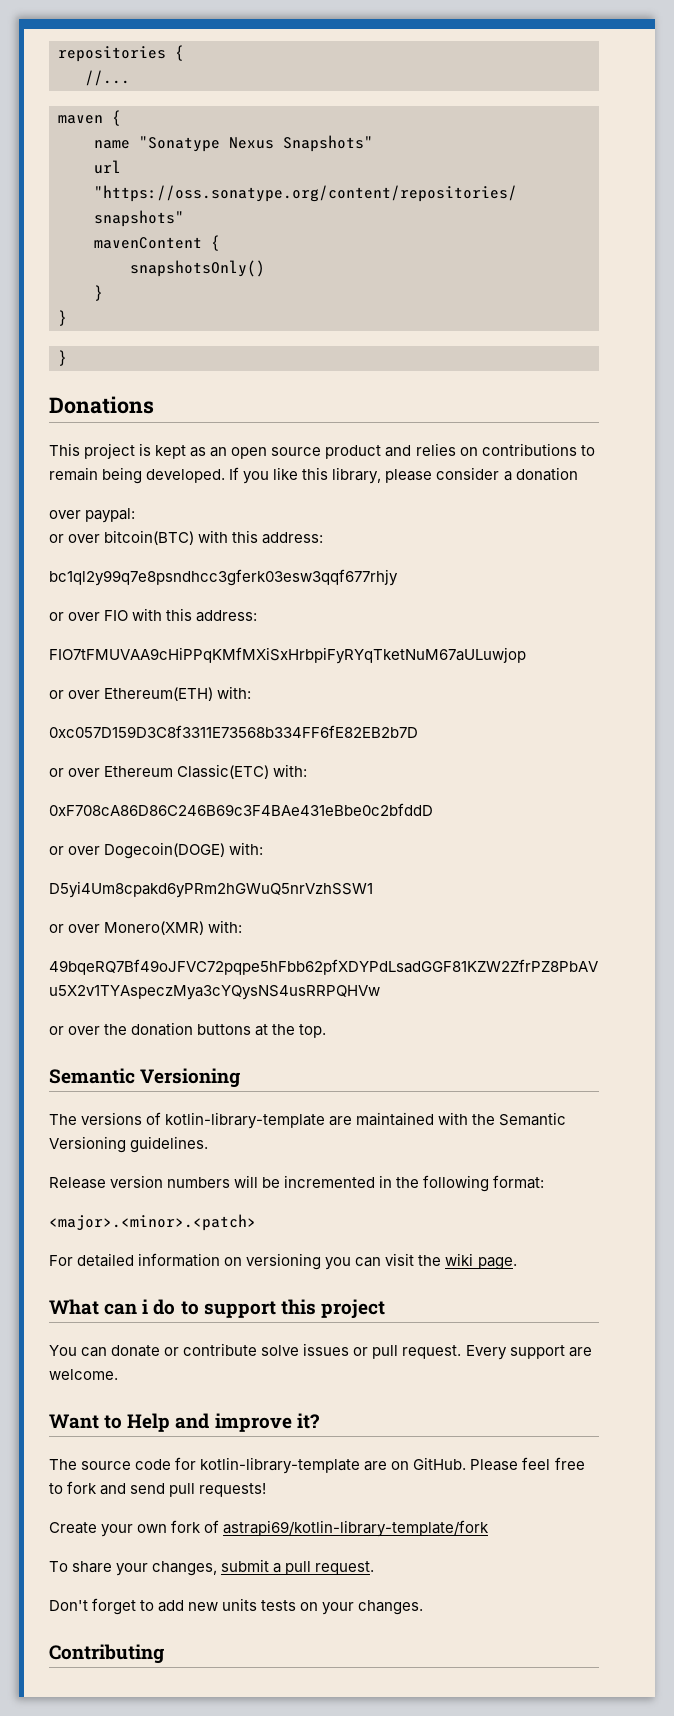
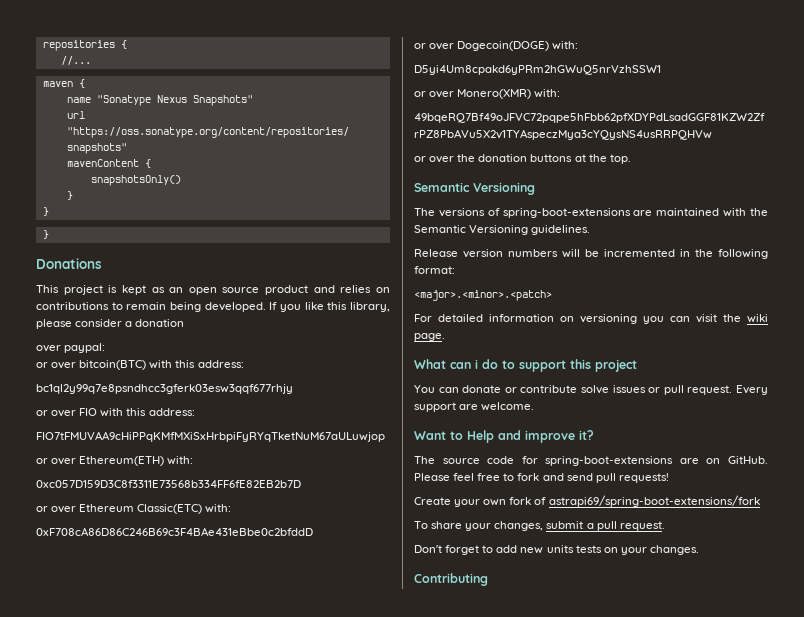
[165,1112,326,1129] kotlin-library-template -> [502,208,631,218] spring-boot-extensions
[200,1457,361,1474] kotlin-library-template -> [545,456,674,466] spring-boot-extensions
[223,1520,490,1537] astrapi69/kotlin-library-template/fork -> [548,495,760,507] astrapi69/spring-boot-extensions/fork

